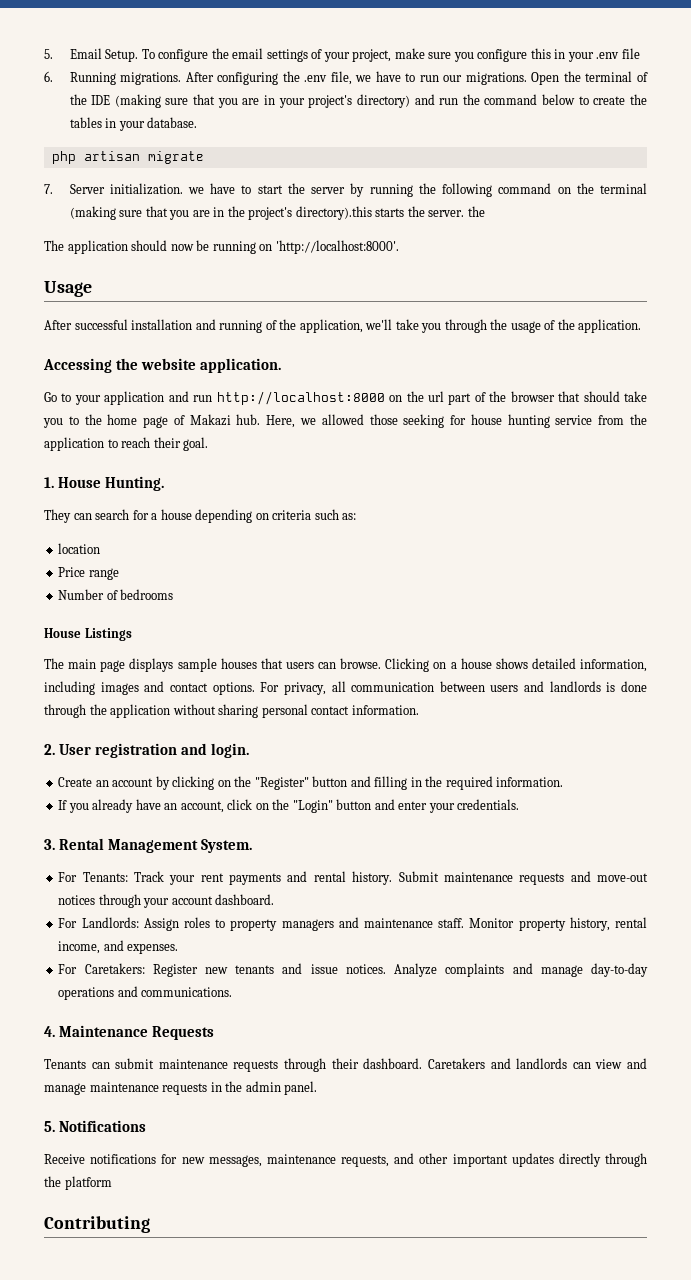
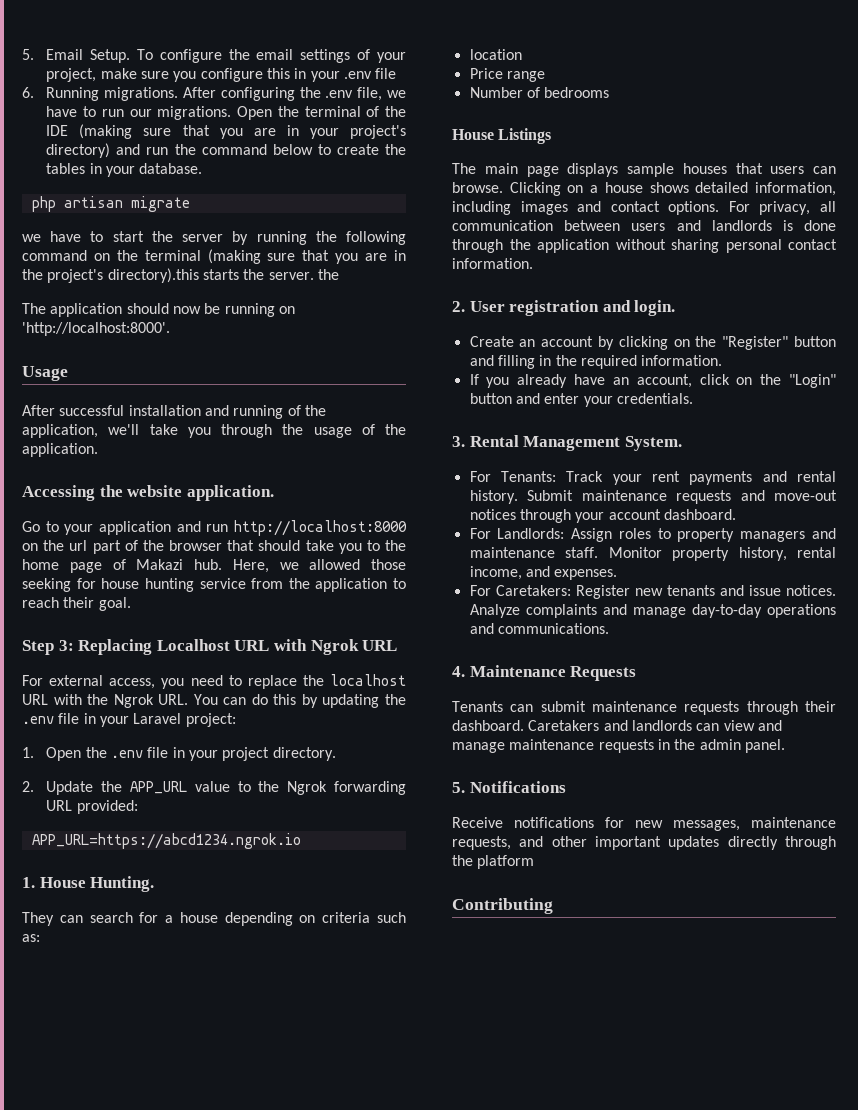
[44,183,183,195] 7. Server initialization. -> (190, 204) none
(209, 444) none -> [22,639,398,655] [22,674,406,689] [22,694,407,708] [22,713,236,727] [22,747,336,761] [22,781,406,795] [46,800,138,814] [31,833,301,849] // Step 3: Replacing Localhost URL with Ngrok URL // For external access, you need to replace the localhost URL with the Ngrok URL. You can do this by updating the .env file in your Laravel project: // 1. Open the .env file in your project directory. // 2. Update the APP_URL value to the Ngrok forwarding URL provided: // APP_URL=https://abcd1234.ngrok.io

